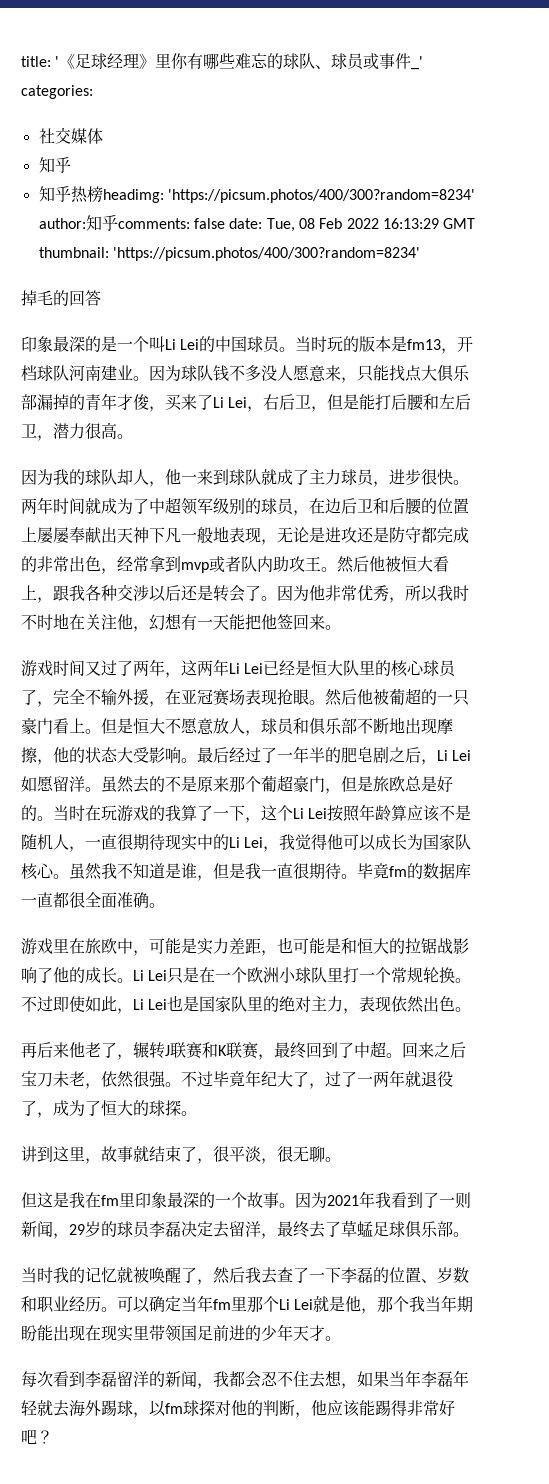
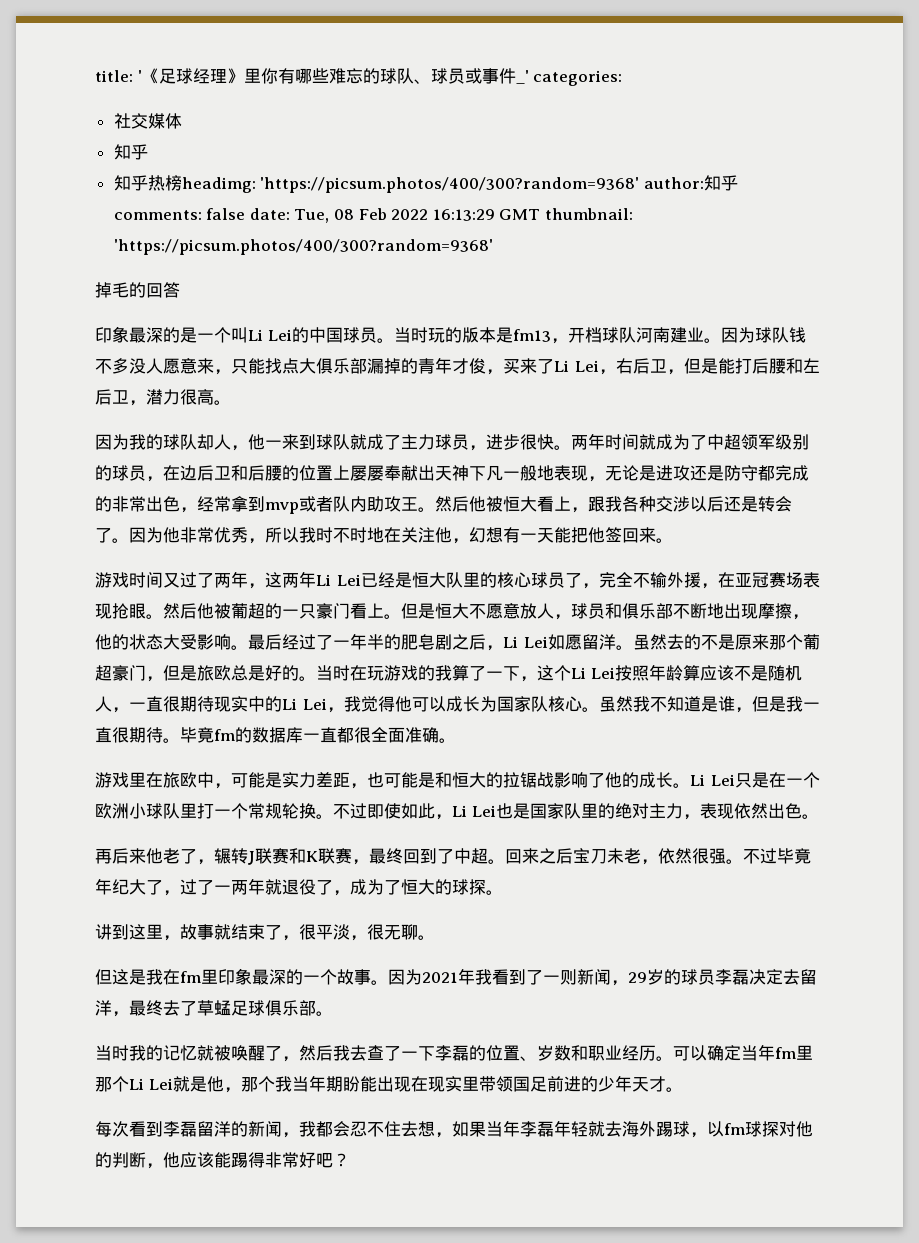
[167,189,475,203] 'https://picsum.photos/400/300?random=8234' -> [260,177,640,193] 'https://picsum.photos/400/300?random=9368'
[112,247,420,261] 'https://picsum.photos/400/300?random=8234' -> [113,239,493,255] 'https://picsum.photos/400/300?random=9368'

